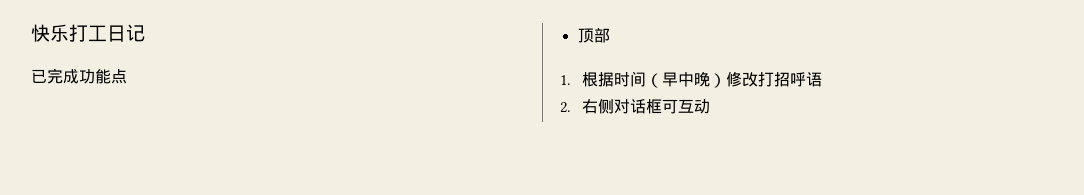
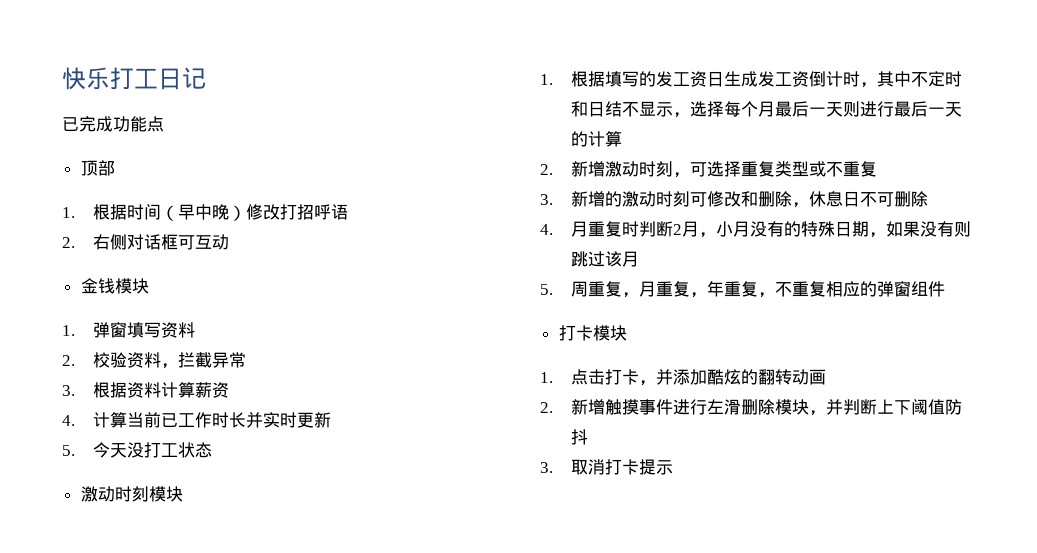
(710, 106) none -> [80,278,149,294] [62,322,196,338] [62,352,247,369] [62,382,230,398] [62,412,332,428] [62,442,213,458] [80,486,183,502] [540,71,963,88] [571,101,963,118] [571,131,623,147] [540,161,878,178] [540,191,929,208] [540,221,972,238] [571,251,640,267] [540,280,946,298] [558,325,627,341] [540,369,827,386] [540,399,963,416] [571,429,589,445] [540,459,674,475] // 金钱模块 // 1.弹窗填写资料 // 2.校验资料，拦截异常 // 3.根据资料计算薪资 // 4.计算当前已工作时长并实时更新 // 5.今天没打工状态 // 激动时刻模块 // 1.根据填写的发工资日生成发工资倒计时，其中不定时和日结不显示，选择每个月最后一天则进行最后一天的计算 // 2.新增激动时刻，可选择重复类型或不重复 // 3.新增的激动时刻可修改和删除，休息日不可删除 // 4.月重复时判断2月，小月没有的特殊日期，如果没有则跳过该月 // 5.周重复，月重复，年重复，不重复相应的弹窗组件 // 打卡模块 // 1.点击打卡，并添加酷炫的翻转动画 // 2.新增触摸事件进行左滑删除模块，并判断上下阈值防抖 // 3.取消打卡提示

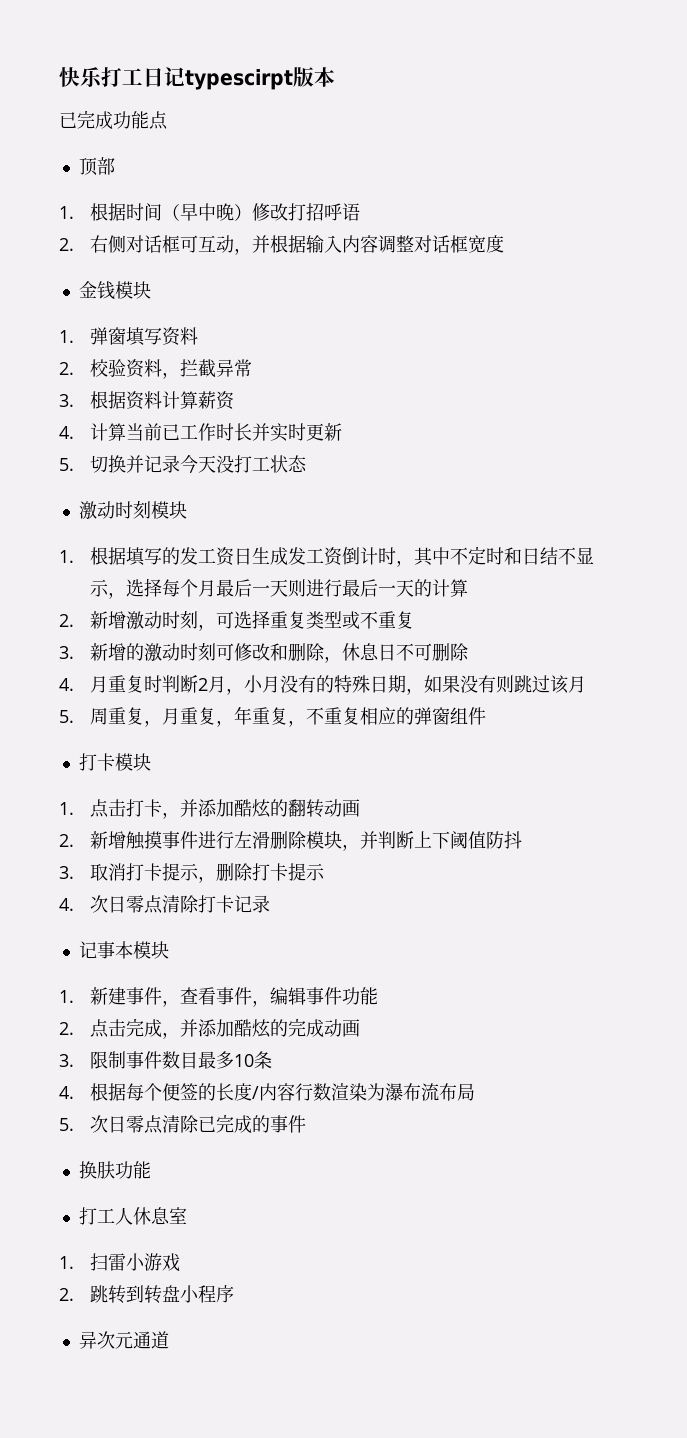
(206, 78) none -> [185,67,335,90] typescirpt版本
(230, 242) none -> [234,235,505,255] ，并根据输入内容调整对话框宽度
(75, 450) none -> [90,455,181,473] 切换并记录
(674, 467) none -> [198,863,326,883] [59,895,271,914] [78,941,169,959] [59,987,379,1007] [59,1018,361,1039] [59,1051,273,1069] [59,1083,476,1101] [59,1114,307,1134] [78,1161,151,1179] [78,1207,187,1225] [59,1253,181,1272] [59,1285,235,1304] [78,1331,169,1349] ，删除打卡提示 // 4.次日零点清除打卡记录 // 记事本模块 // 1.新建事件，查看事件，编辑事件功能 // 2.点击完成，并添加酷炫的完成动画 // 3.限制事件数目最多10条 // 4.根据每个便签的长度/内容行数渲染为瀑布流布局 // 5.次日零点清除已完成的事件 // 换肤功能 // 打工人休息室 // 1.扫雷小游戏 // 2.跳转到转盘小程序 // 异次元通道

